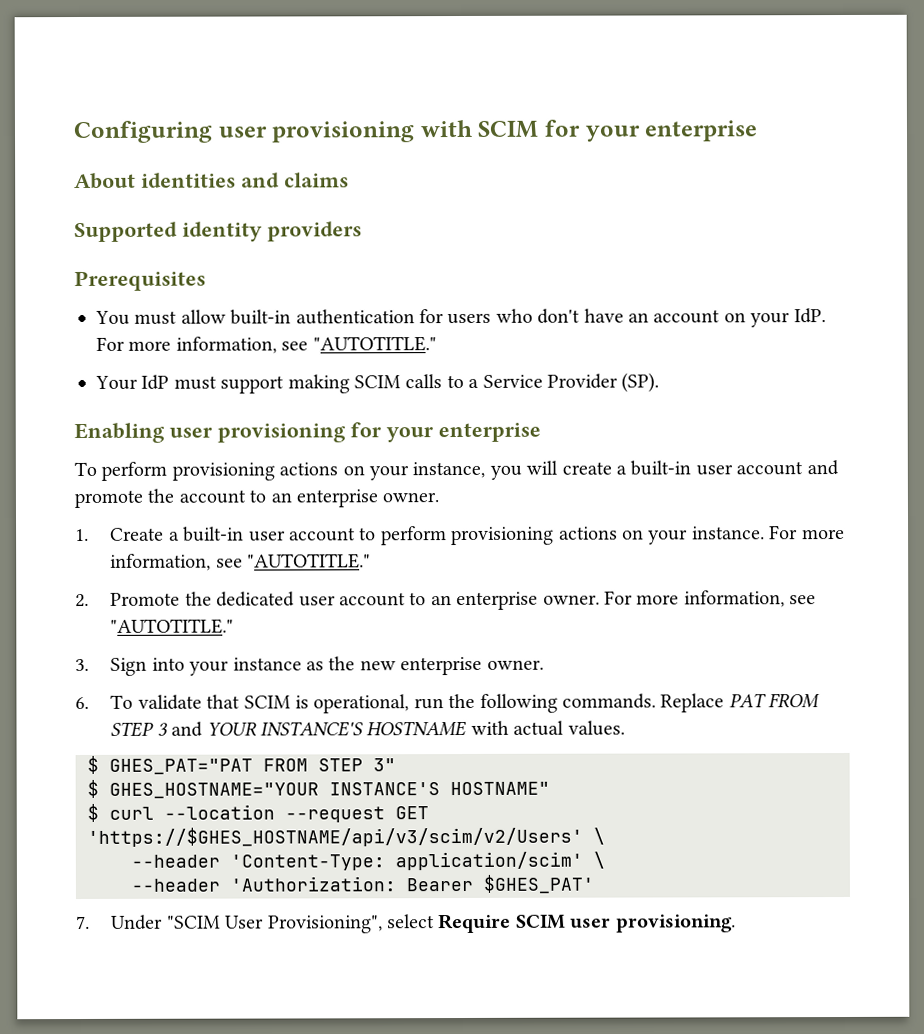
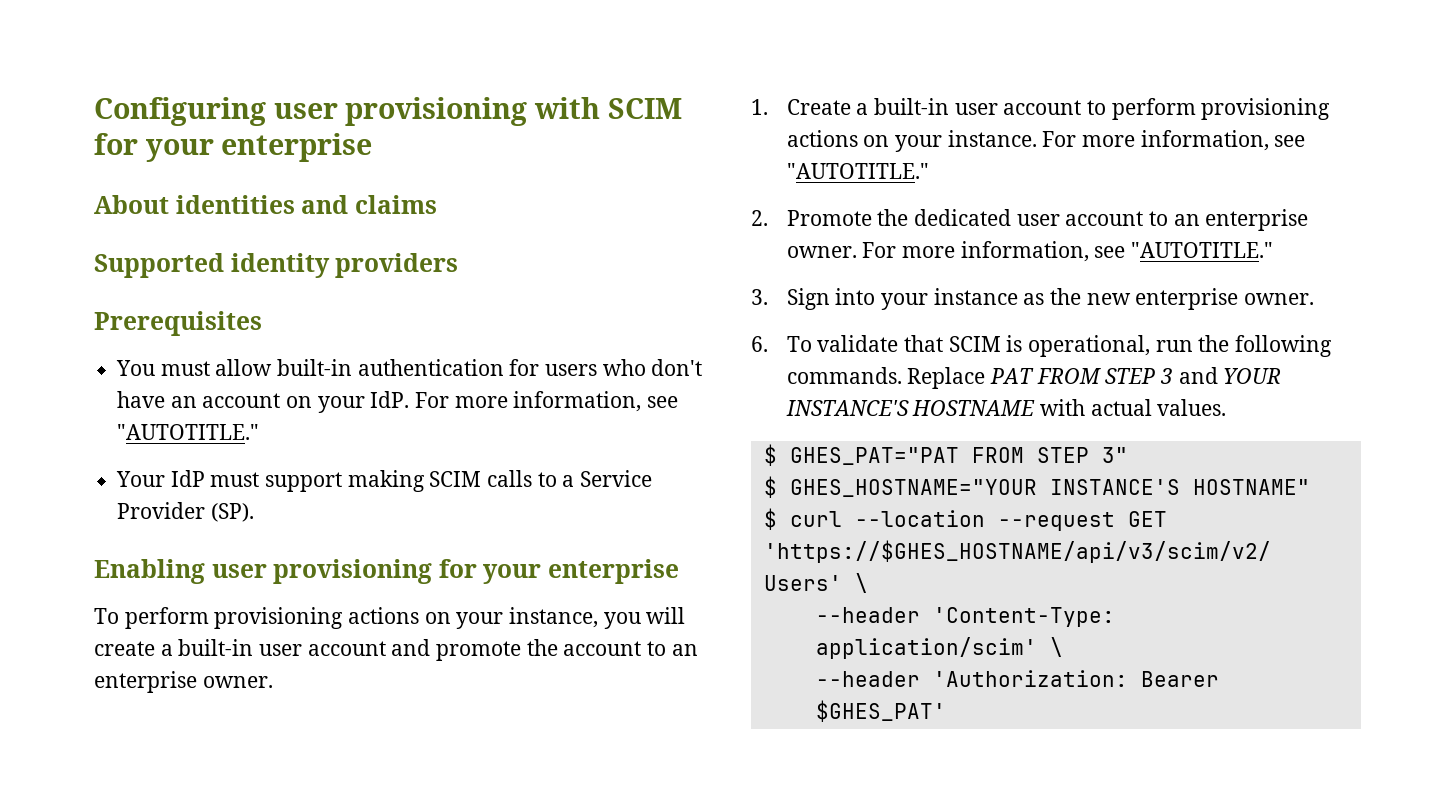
[76,913,736,934] // 7. Under "SCIM User Provisioning", select Require SCIM user provisioning. -> (946, 711) none

